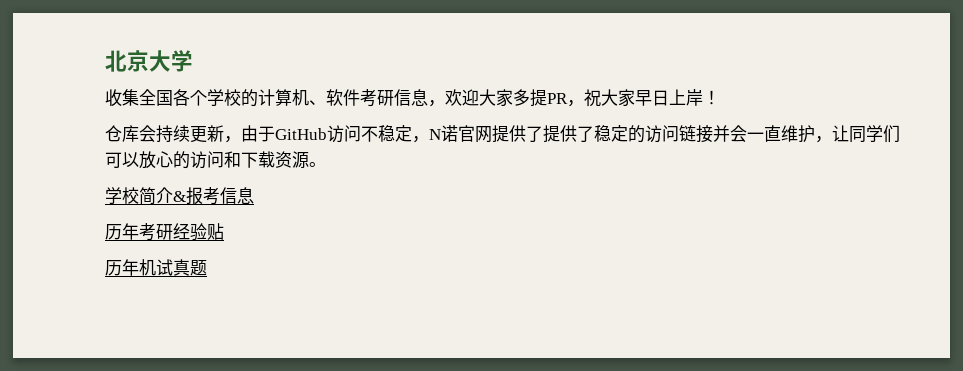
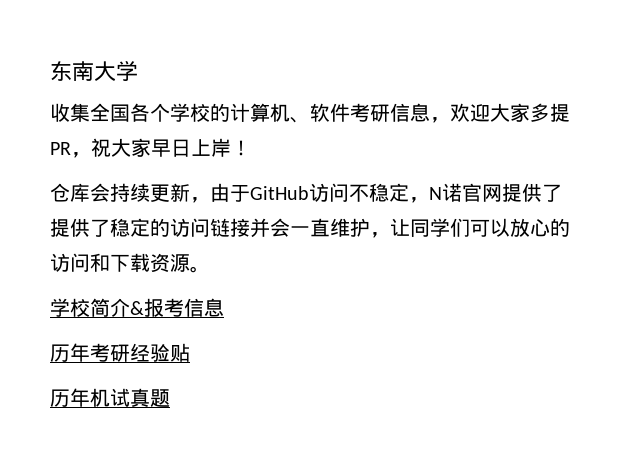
[105,50,149,72] 北京 -> [50,61,94,81] 东南

